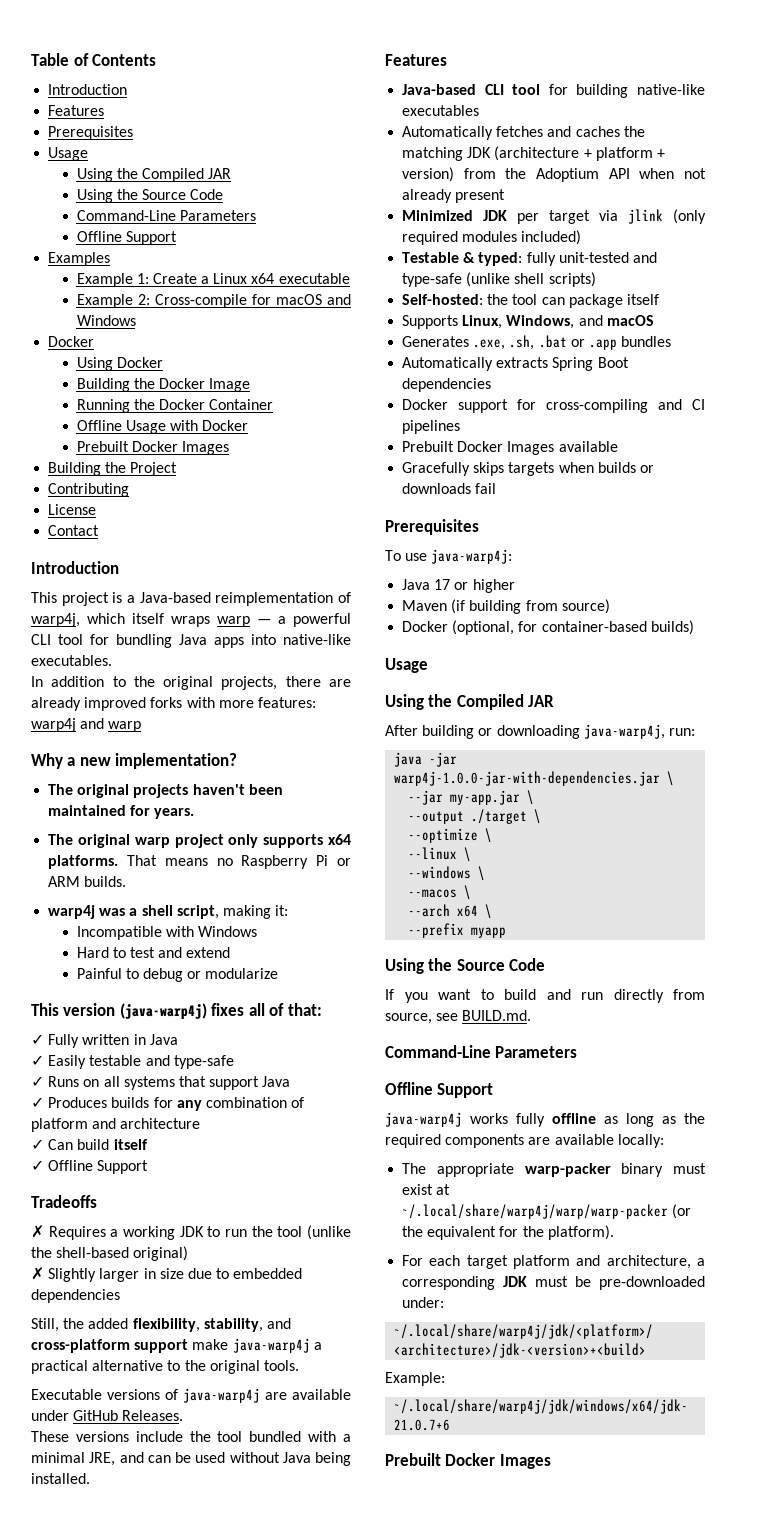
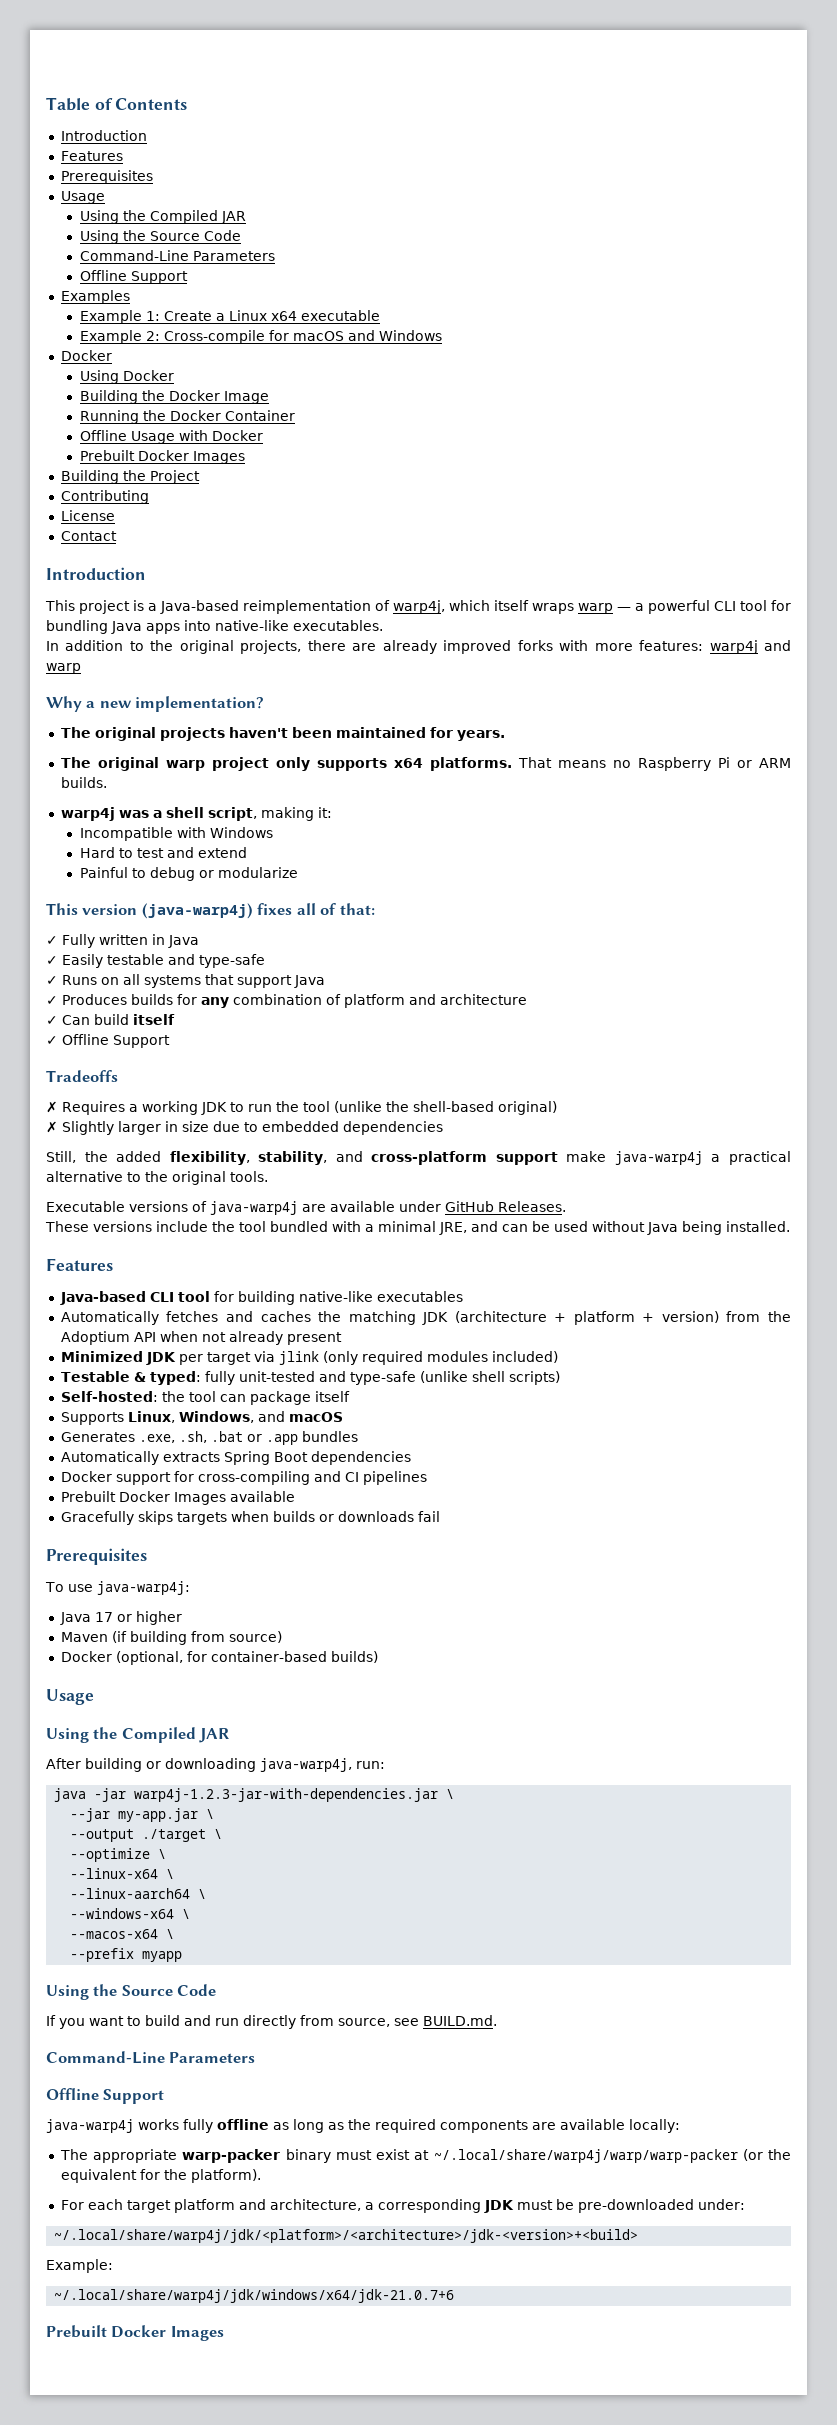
[394,771,661,786] warp4j-1.0.0-jar-with-dependencies.jar -> [134,1788,439,1802] warp4j-1.2.3-jar-with-dependencies.jar
[408,847,472,862] [408,866,486,881] [408,885,472,900] [408,904,479,917] --linux \ // --windows \ // --macos \ // --arch x64 -> [70,1868,175,1879] [70,1888,207,1899] [70,1908,191,1919] [70,1929,159,1939] --linux-x64 \ // --linux-aarch64 \ // --windows-x64 \ // --macos-x64

